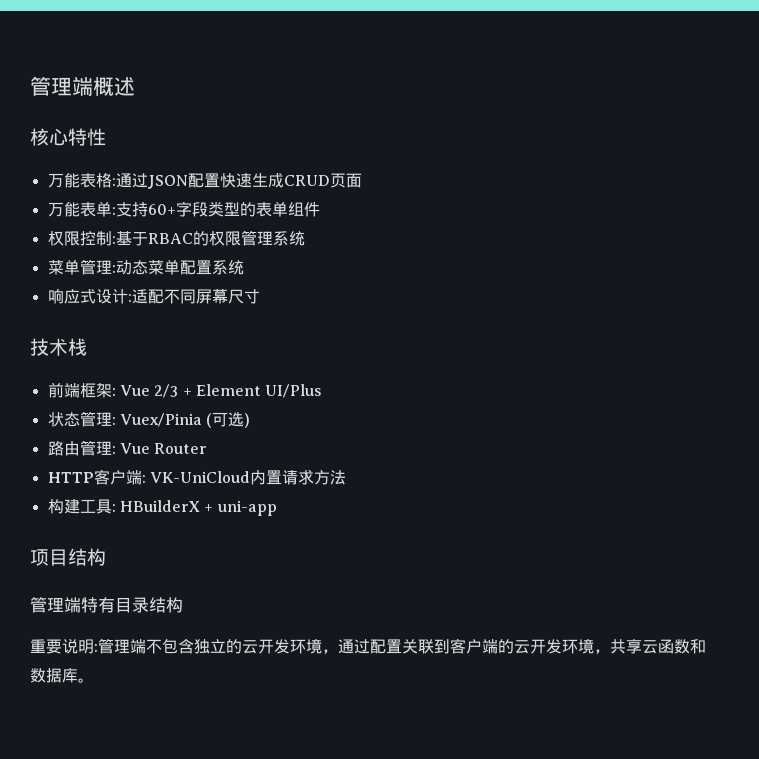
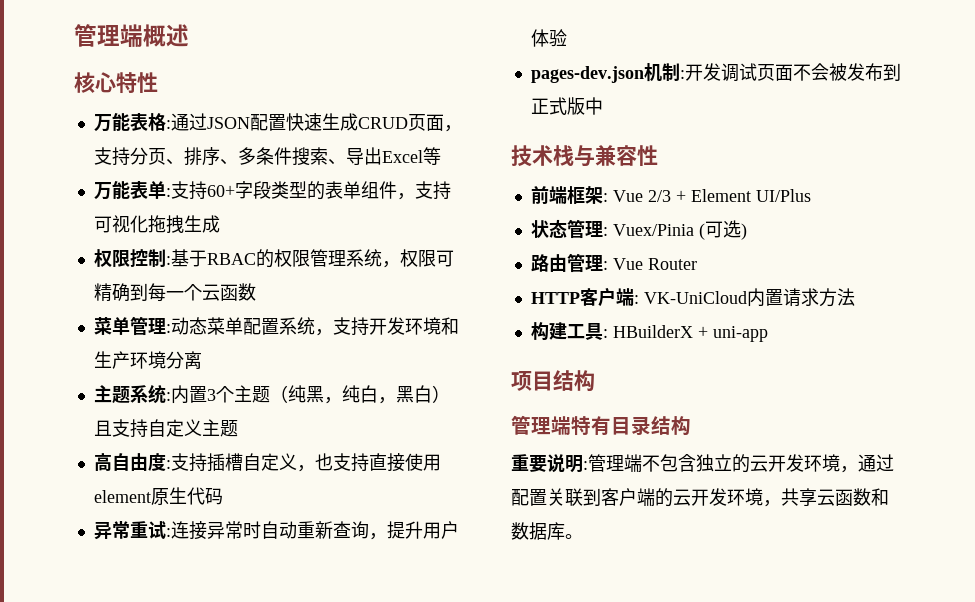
(362, 180) none -> [443,125,462,132] [93,147,441,166] ，支持分页、排序、多条件搜索、导出Excel等
(320, 209) none -> [396,181,451,200] [93,215,220,233] ，支持可视化拖拽生成
(305, 238) none -> [381,249,454,268] [93,283,256,302] ，权限可精确到每一个云函数
[47,288,260,304] // 响应式设计:适配不同屏幕尺寸 -> [314,317,459,336] [93,351,202,369] [93,384,450,404] [93,419,238,438] [93,453,441,472] [93,487,223,505] [93,521,459,540] [530,29,567,47] [530,63,901,83] [530,97,603,115] ，支持开发环境和生产环境分离 // 主题系统:内置3个主题（纯黑，纯白，黑白）且支持自定义主题 // 高自由度:支持插槽自定义，也支持直接使用element原生代码 // 异常重试:连接异常时自动重新查询，提升用户体验 // pages-dev.json机制:开发调试页面不会被发布到正式版中
(87, 347) none -> [574,145,658,167] 与兼容性

